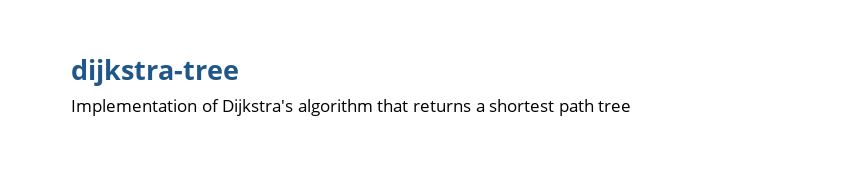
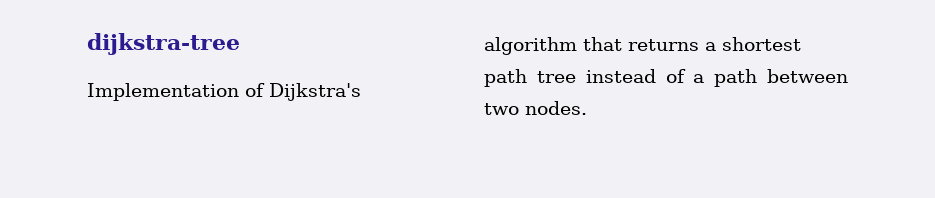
(632, 106) none -> [585,69,848,87] [484,101,587,115] instead of a path between two nodes.

